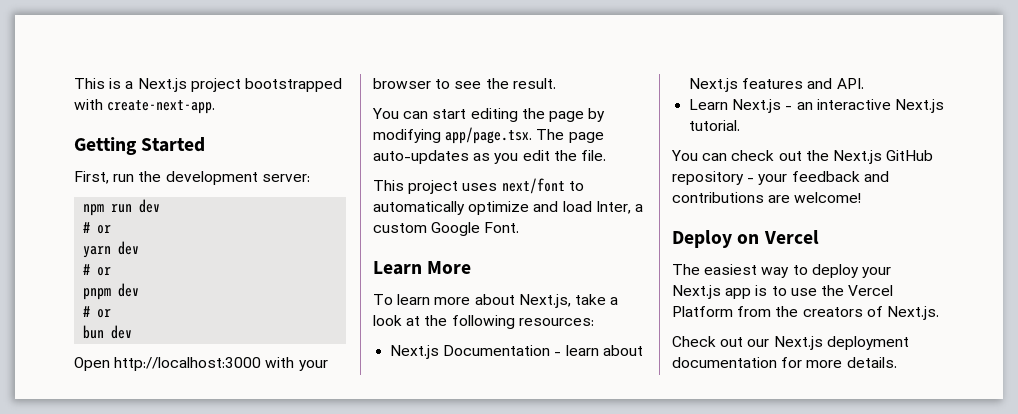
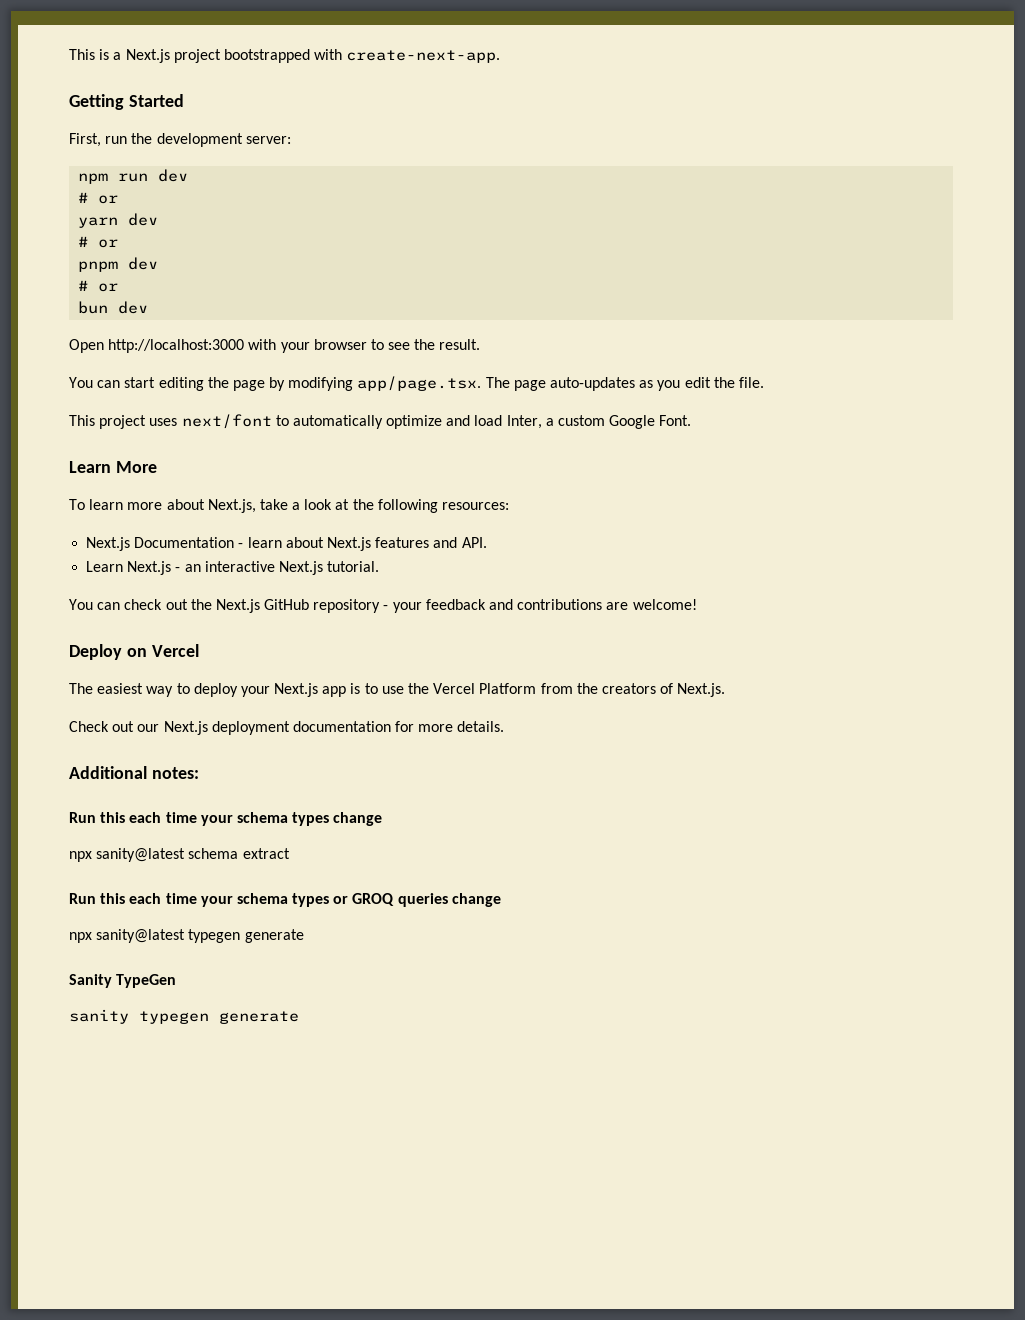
(897, 362) none -> [69,766,199,779] [69,812,383,826] [69,848,290,862] [69,893,501,907] [69,929,304,943] [69,974,177,988] [69,1009,299,1024] // Additional notes: // Run this each time your schema types change // npx sanity@latest schema extract // Run this each time your schema types or GROQ queries change // npx sanity@latest typegen generate // Sanity TypeGen // sanity typegen generate

